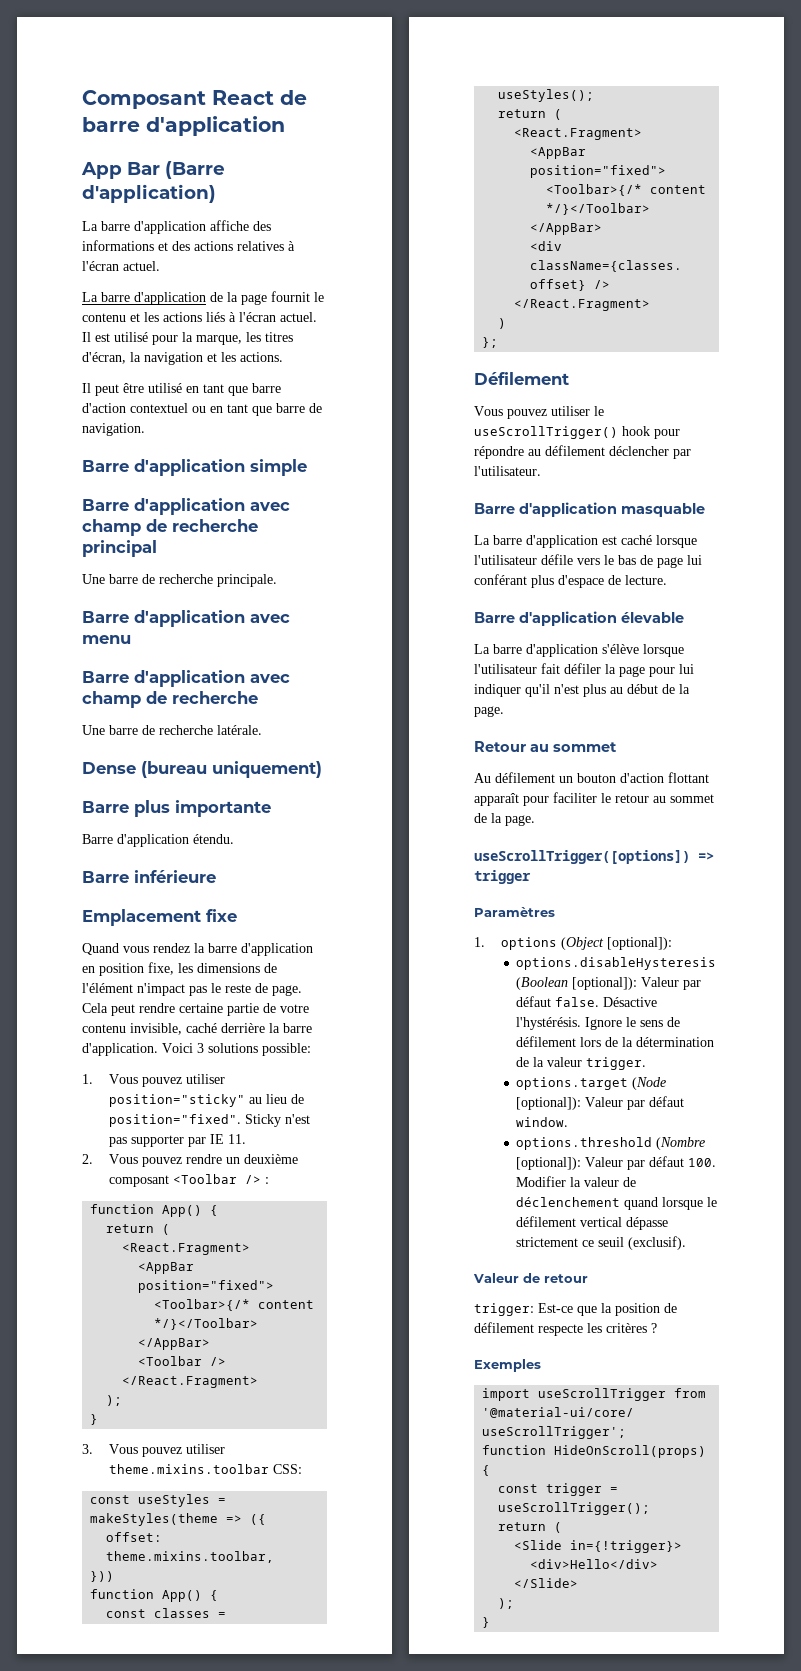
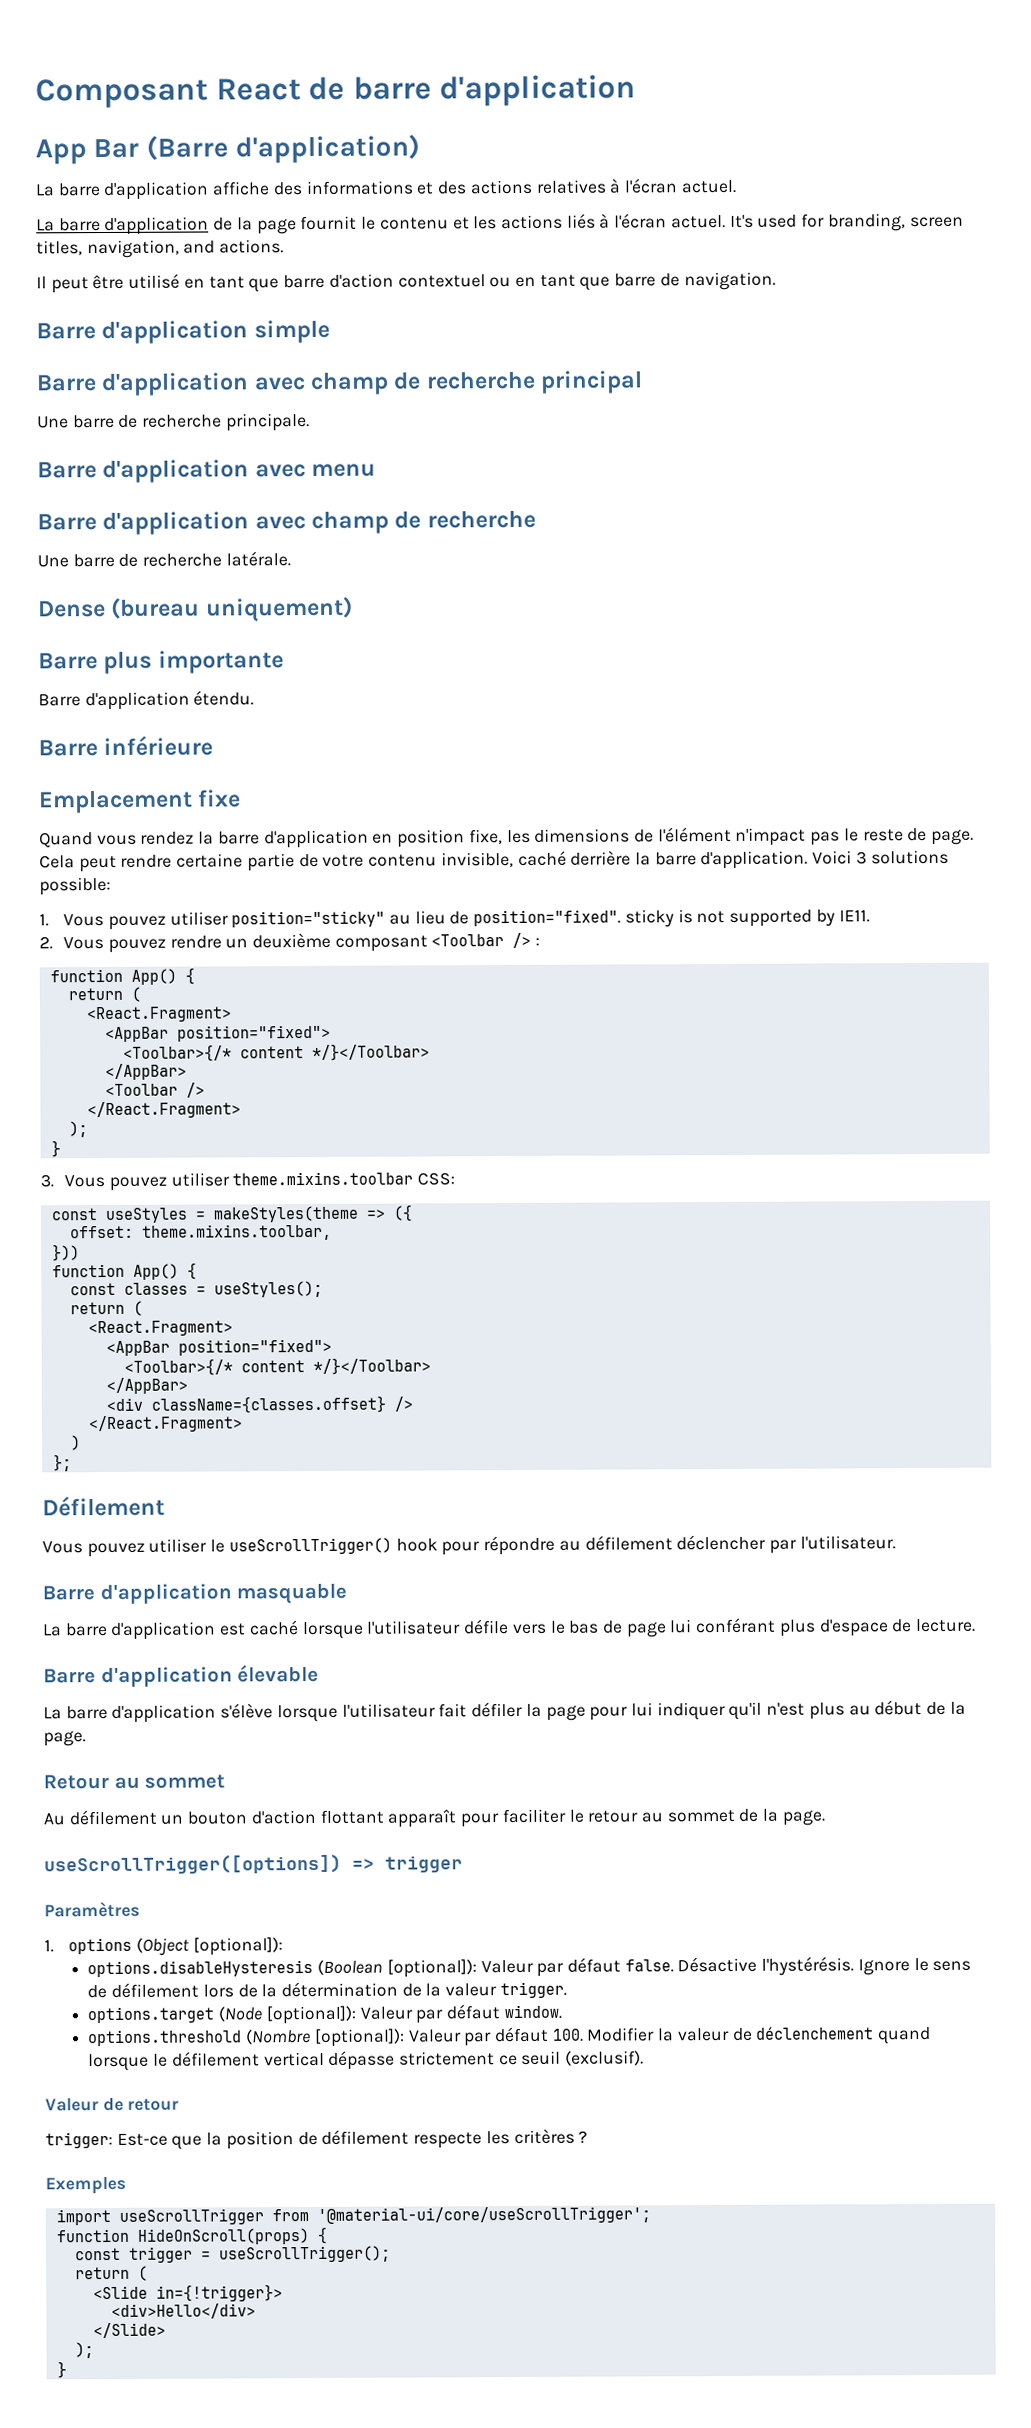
[82,332,293,345] [82,352,236,365] Il est utilisé pour la marque, les titres d'écran, la navigation et les -> [729,213,964,232] [36,239,216,259] It's used for branding, screen titles, navigation, and
[244,1114,310,1127] [108,1134,246,1147] Sticky n'est pas supporter par IE 11. -> [624,909,870,928] sticky is not supported by IE11.

